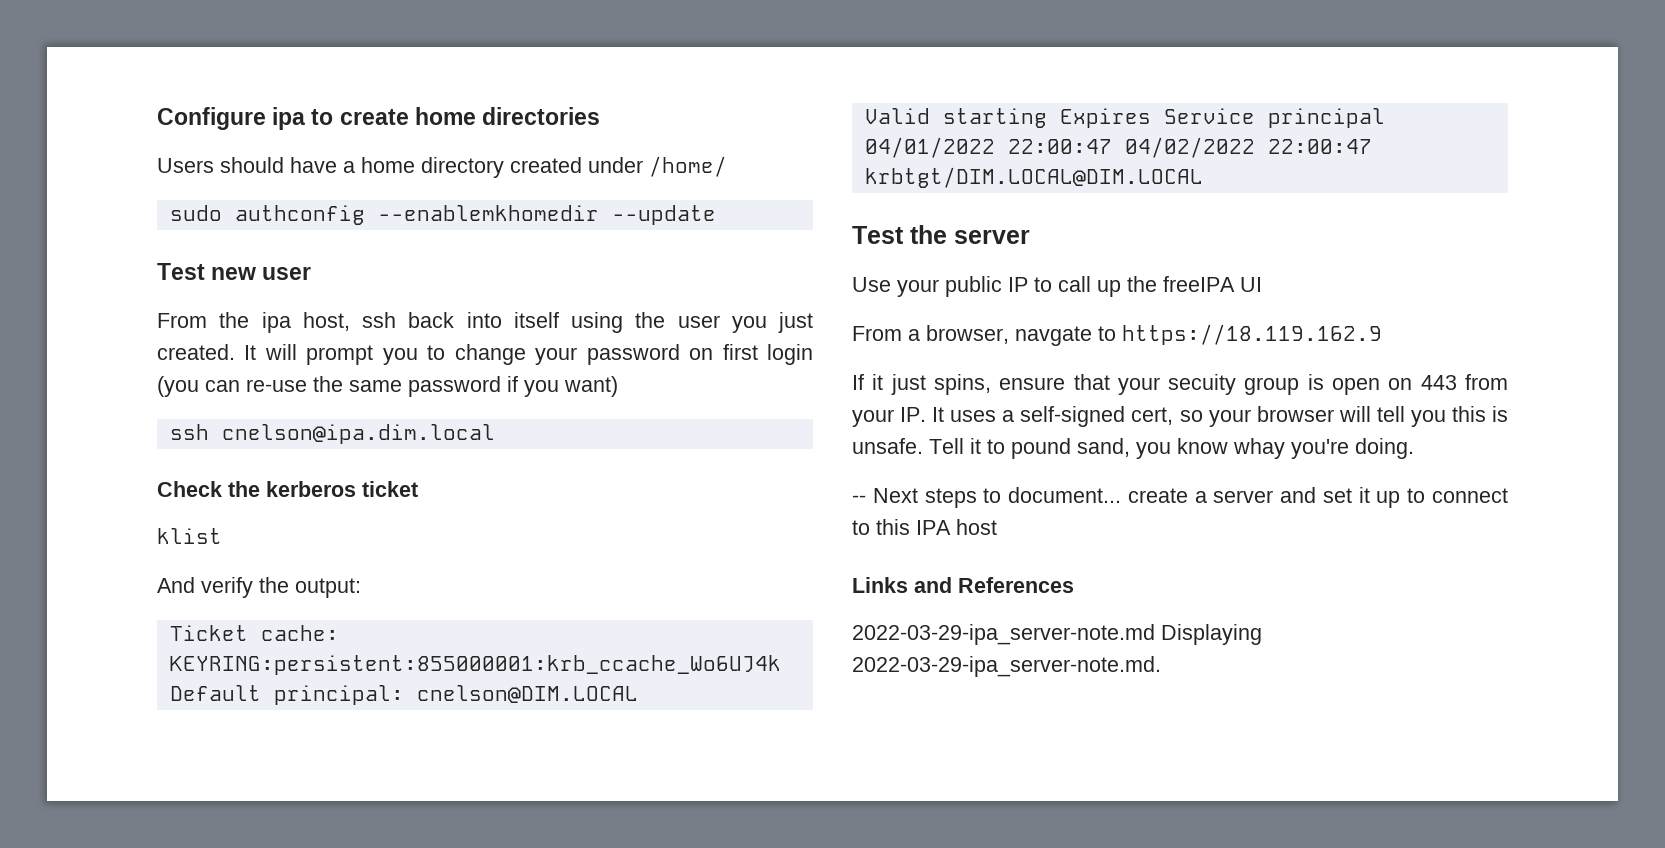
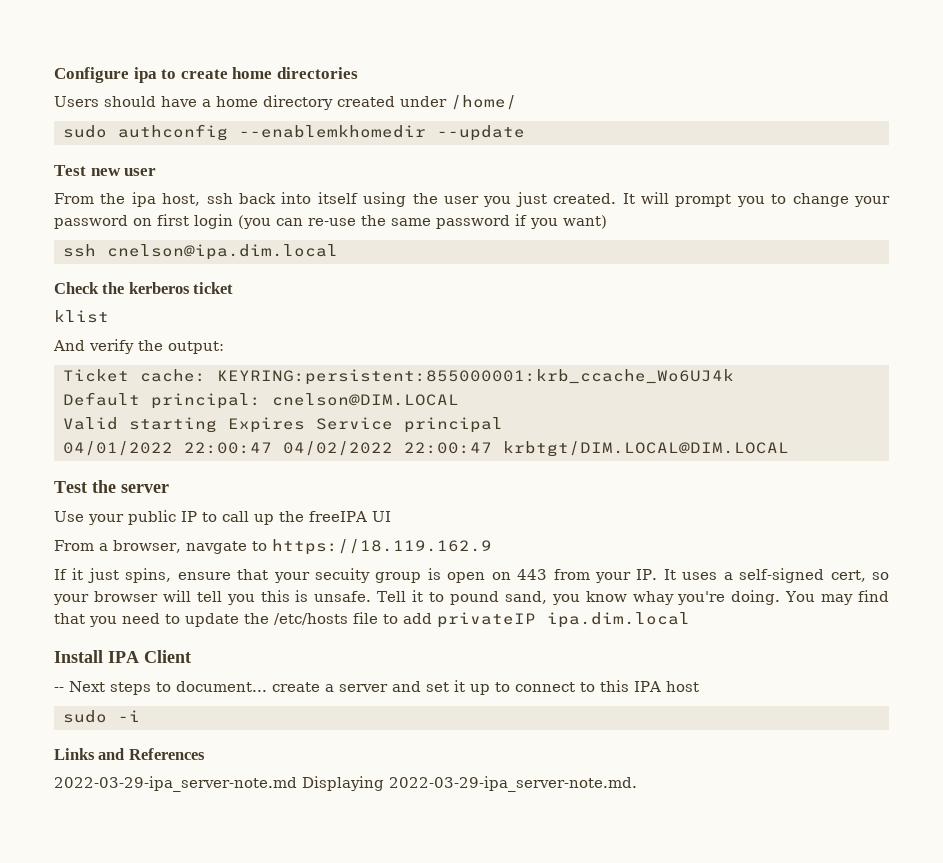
(1414, 448) none -> [785,590,889,605] [54,612,690,628] [54,650,191,663] You may find that you need to update the /etc/hosts file to add privateIP ipa.dim.local // Install IPA Client
(997, 527) none -> [62,710,140,723] // sudo -i

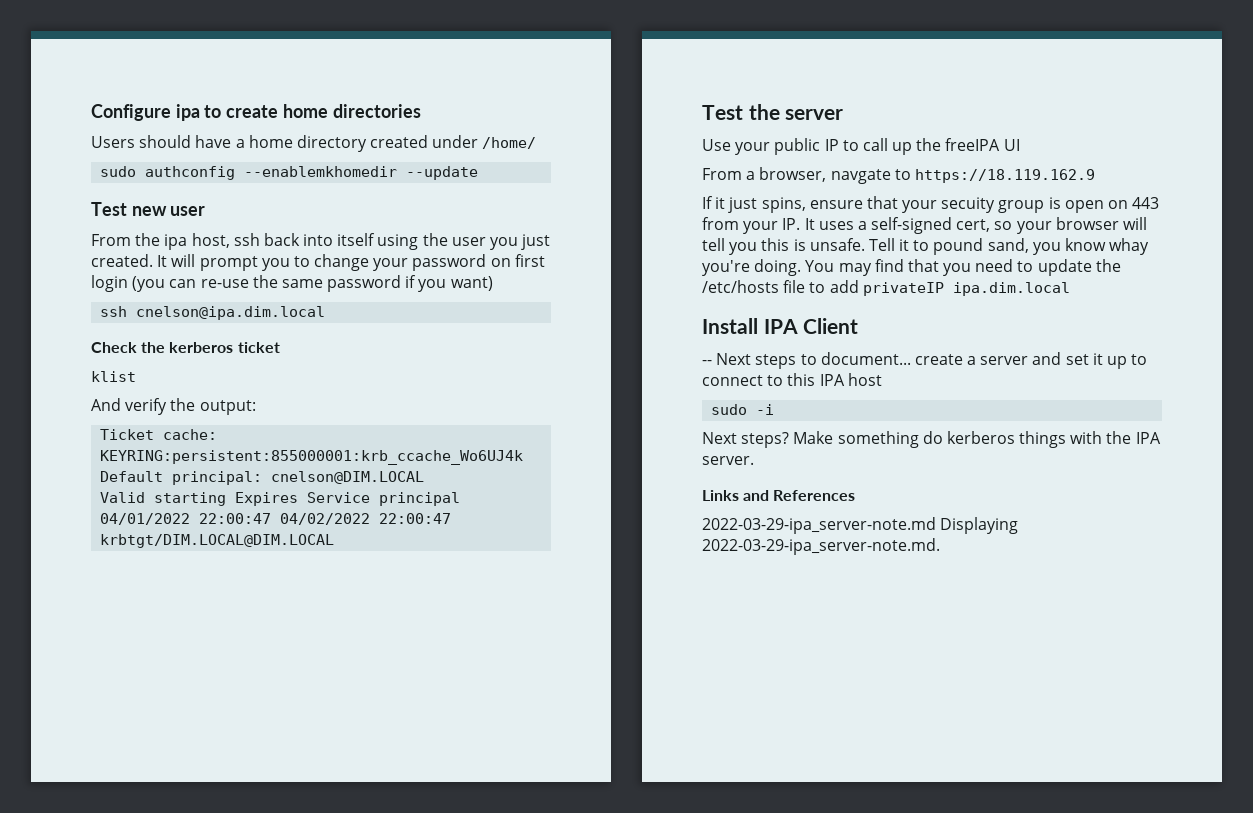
(140, 716) none -> [702,431,1161,448] [702,456,754,465] // Next steps? Make something do kerberos things with the IPA server.

